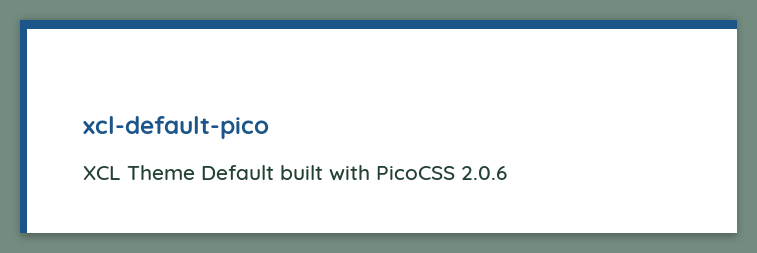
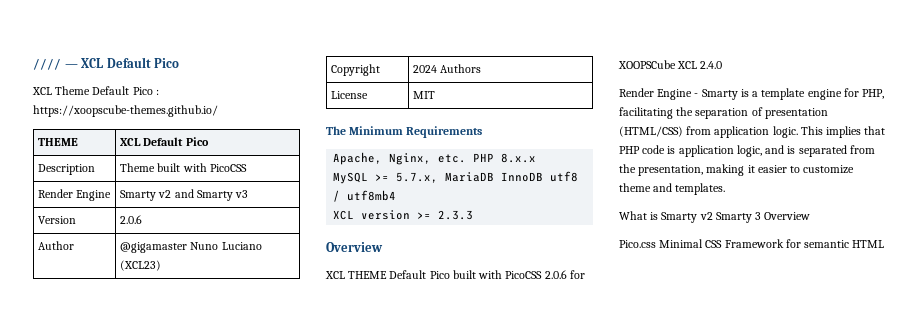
[83,116,269,139] [83,165,507,181] xcl-default-pico // XCL Theme Default built with PicoCSS 2.0.6 -> [33,57,180,70] [32,86,159,95] [33,105,218,117] [38,138,79,146] [120,137,209,146] [38,164,96,175] [120,163,247,172] [38,189,112,201] [120,189,249,201] [38,216,77,224] [120,215,143,224] [38,241,75,250] [120,242,262,253] [120,260,162,271] [331,64,381,76] [413,64,482,73] [331,91,369,99] [413,91,436,99] [326,126,483,138] [333,152,537,165] [333,171,579,184] [333,190,397,202] [333,210,474,220] [326,242,383,252] [325,270,585,279] [618,60,723,69] [619,88,885,100] [619,107,828,119] [619,126,886,138] [619,145,875,157] [619,164,855,176] [619,183,726,195] [619,211,811,223] [619,239,885,248] //// — XCL Default Pico // XCL Theme Default Pico : https://xoopscube-themes.github.io/ // THEME | XCL Default Pico // Description | Theme built with PicoCSS // Render Engine | Smarty v2 and Smarty v3 // Version | 2.0.6 // Author | @gigamaster Nuno Luciano (XCL23) // Copyright | 2024 Authors // License | MIT // The Minimum Requirements // Apache, Nginx, etc. PHP 8.x.x // MySQL >= 5.7.x, MariaDB InnoDB utf8 / utf8mb4 // XCL version >= 2.3.3 // Overview // XCL THEME Default Pico built with PicoCSS 2.0.6 for XOOPSCube XCL 2.4.0 // Render Engine - Smarty is a template engine for PHP, facilitating the separation of presentation (HTML/CSS) from application logic. This implies that PHP code is application logic, and is separated from the presentation, making it easier to customize theme and templates. // What is Smarty v2 Smarty 3 Overview // Pico.css Minimal CSS Framework for semantic HTML

